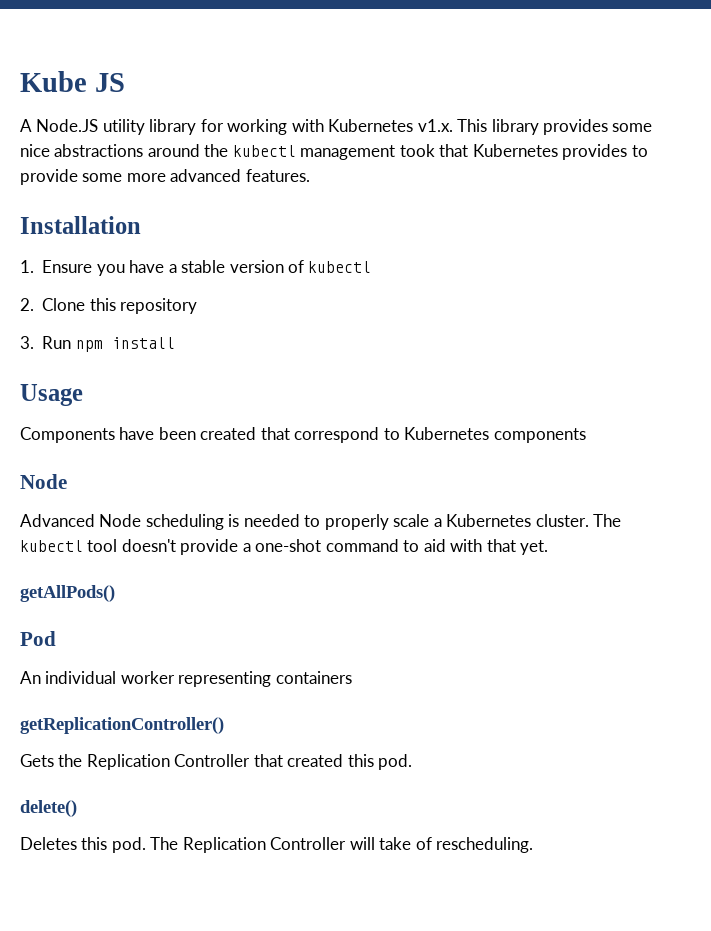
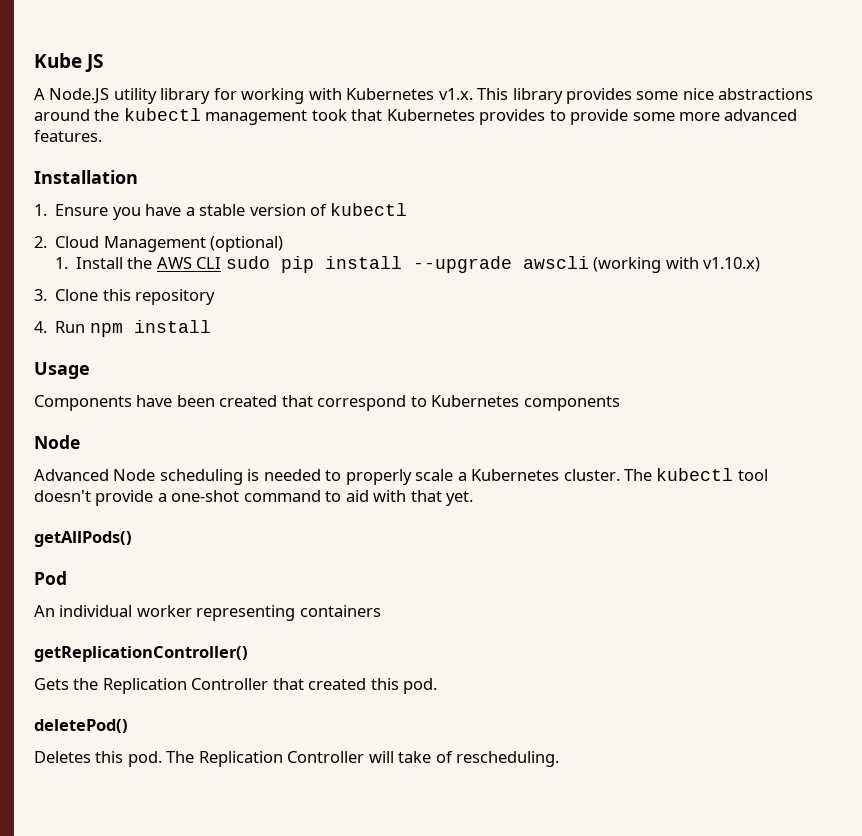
(34, 304) none -> [55,236,284,252] [54,256,761,273] [34,289,47,301] Cloud Management (optional) // 1. Install the AWS CLI sudo pip install --upgrade awscli (working with v1.10.x) // 3.
[20,336,34,349] 3. -> [34,321,47,333] 4.
[20,800,77,817] delete() -> [34,719,128,733] deletePod()

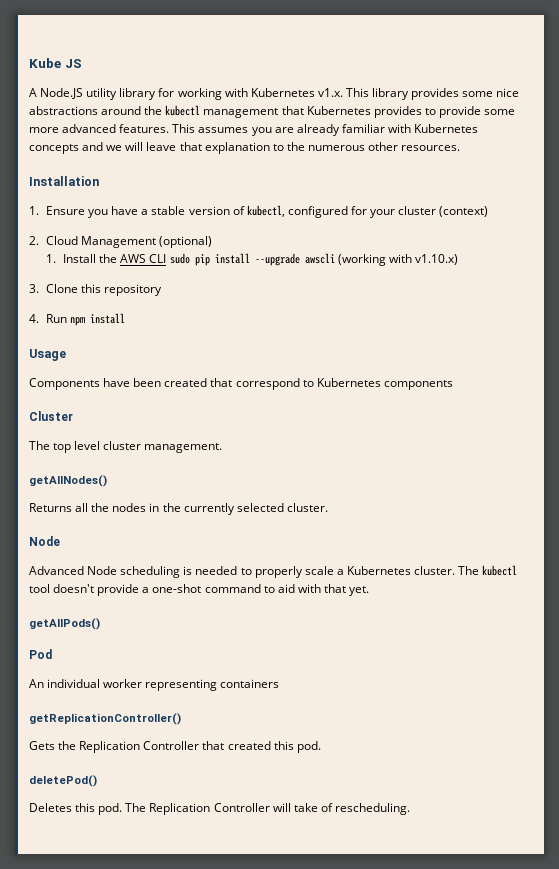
[311,109,347,121] took -> (279, 113) none
(102, 136) none -> [172,124,479,136] [29,142,461,154] This assumes you are already familiar with Kubernetes concepts and we will leave that explanation to the numerous other resources.
[330,203,408,216] kubectl -> [246,205,489,218] kubectl, configured for your cluster (context)
(620, 403) none -> [29,411,73,421] [29,441,223,453] [29,475,107,487] [29,503,328,515] // Cluster // The top level cluster management. // getAllNodes() // Returns all the nodes in the currently selected cluster.

